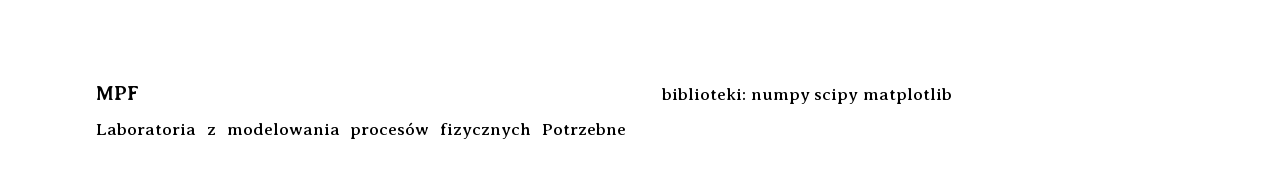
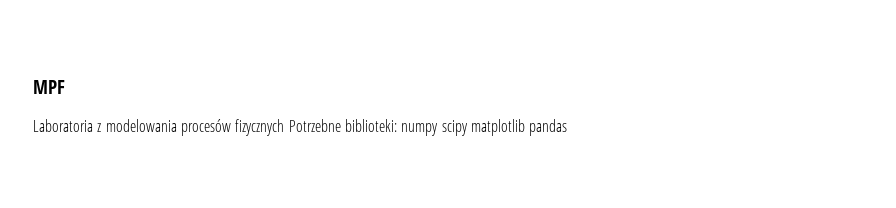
(953, 96) none -> [529,119,568,136] pandas

